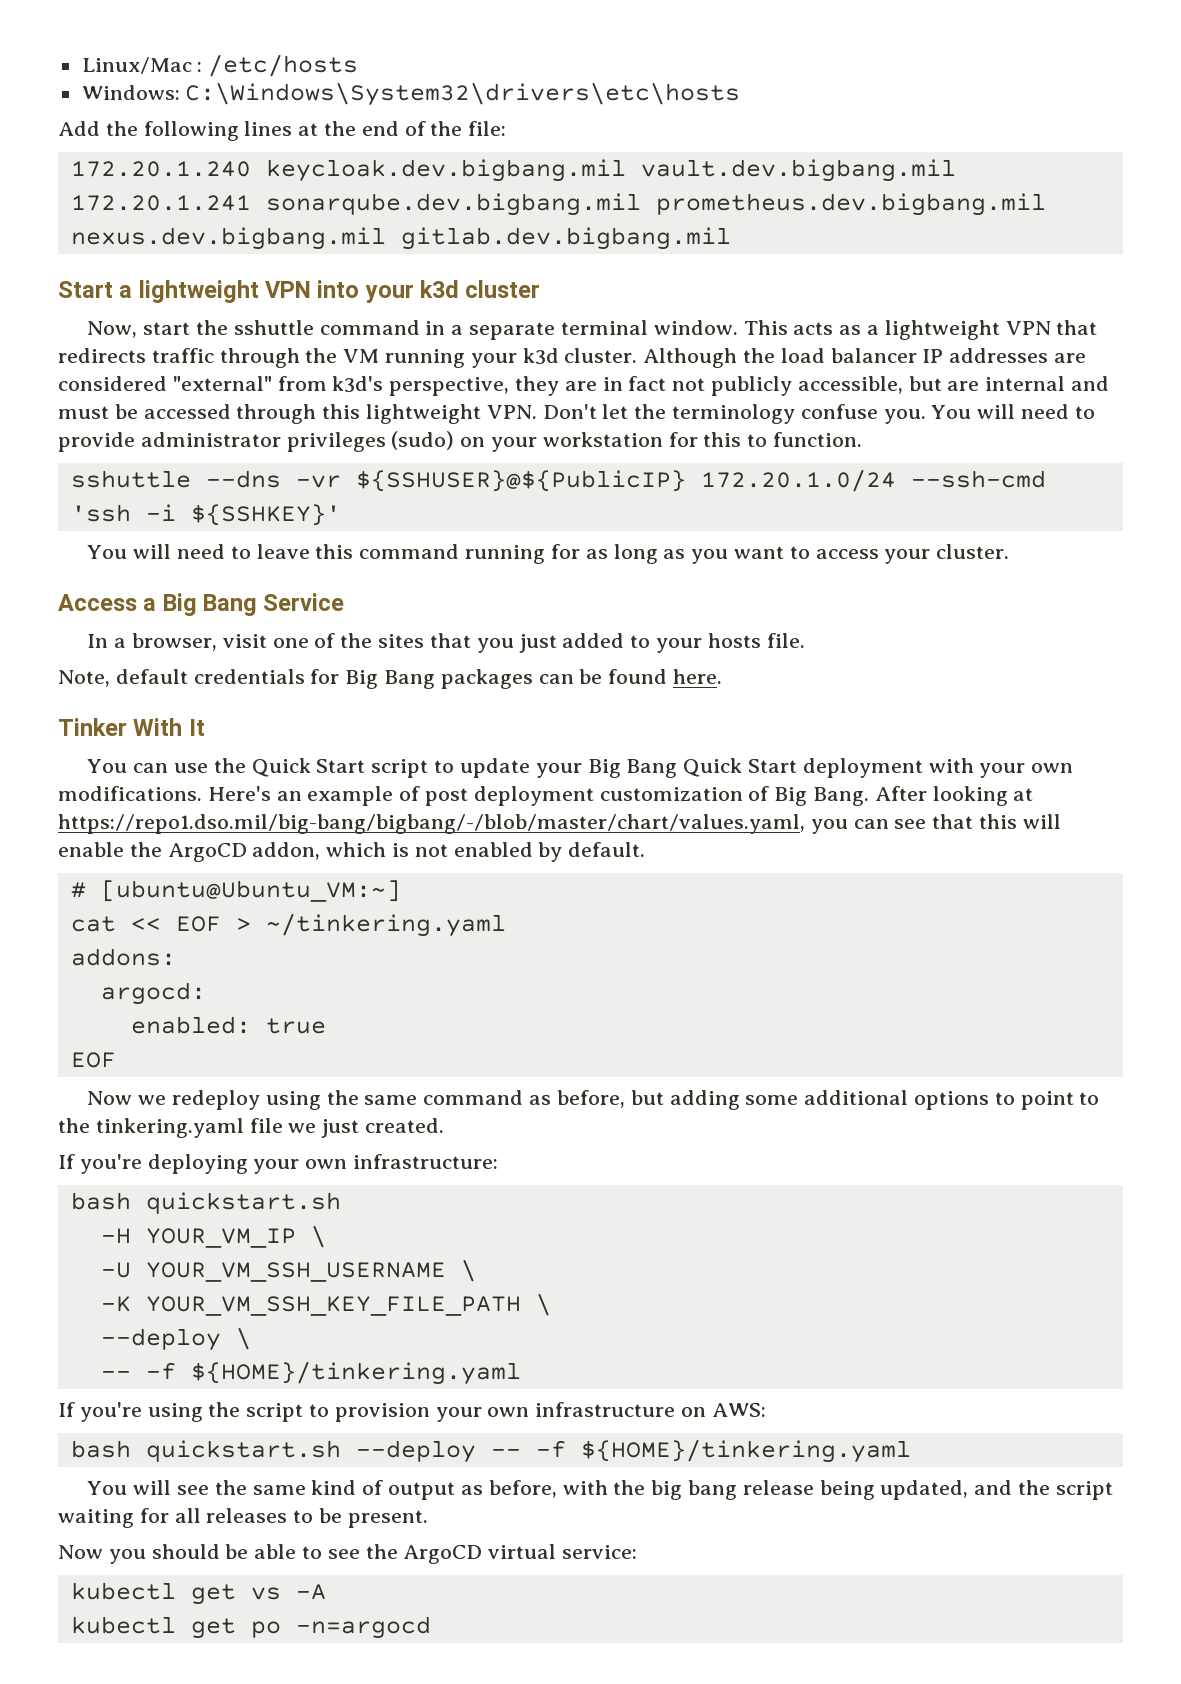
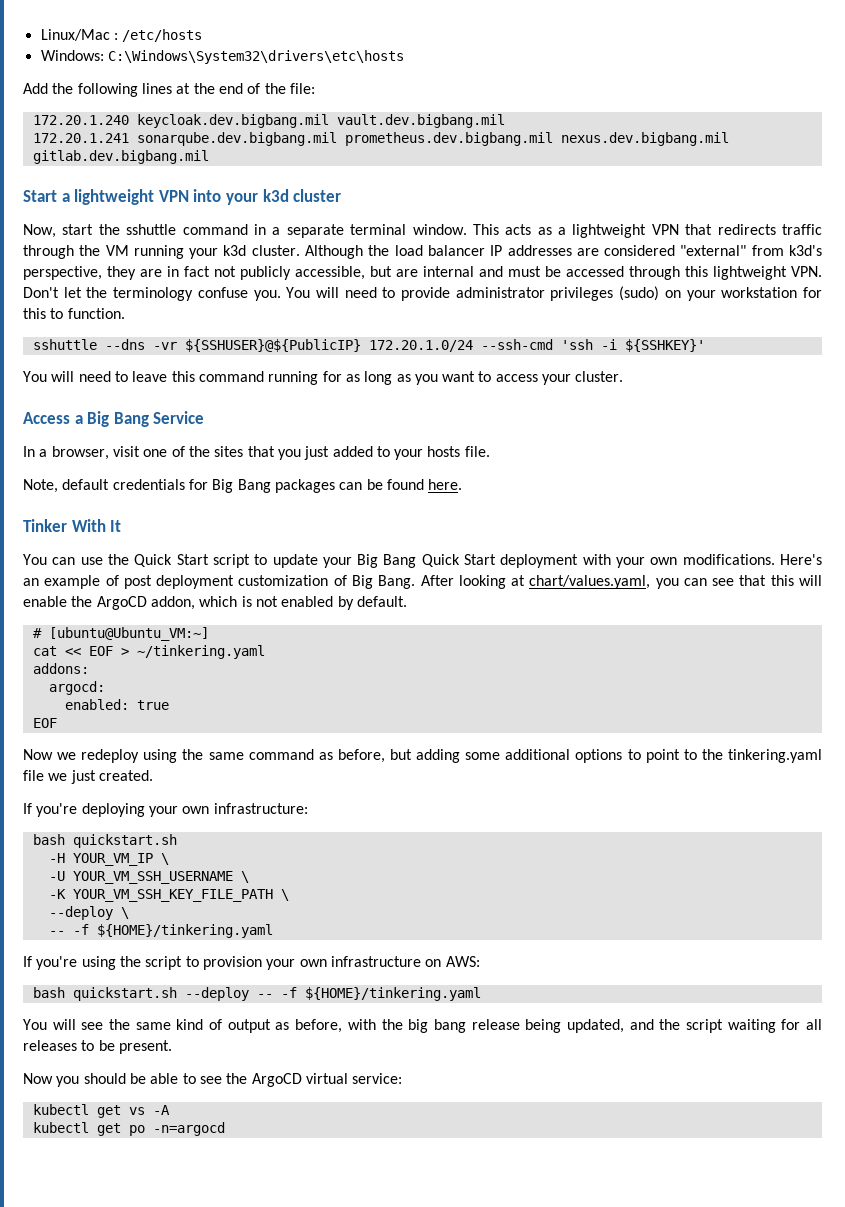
[58,814,805,834] https://repo1.dso.mil/big-bang/bigbang/-/blob/master/chart/values.yaml, -> [529,575,651,589] chart/values.yaml,

